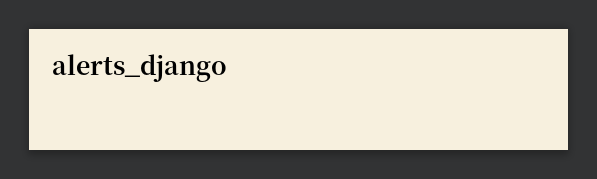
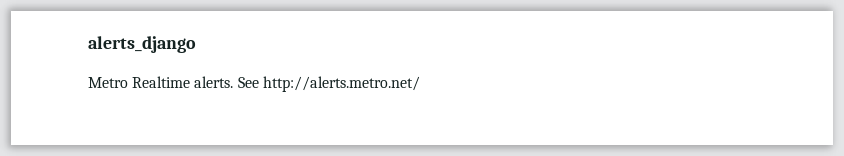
(227, 68) none -> [88,76,420,92] // Metro Realtime alerts. See http://alerts.metro.net/

